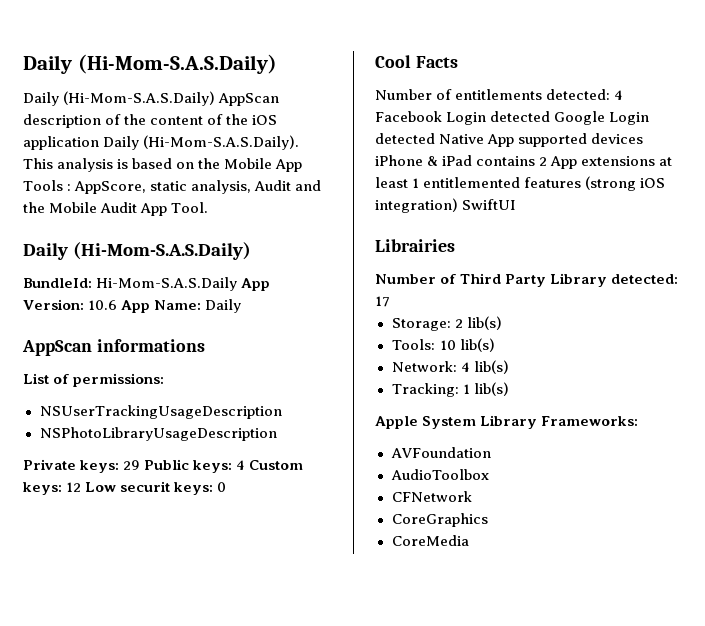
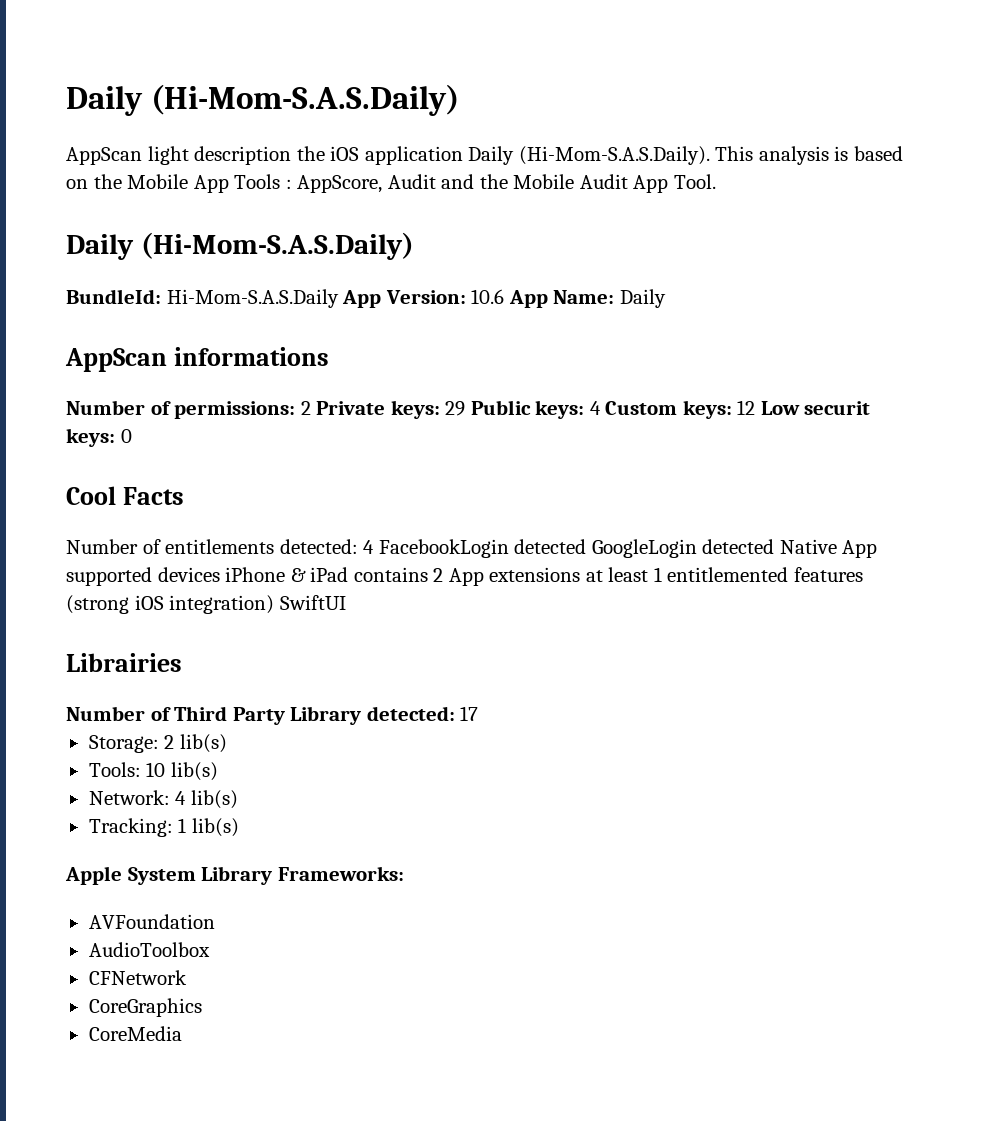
[23,54,277,74] [23,91,280,106] [23,114,224,128] Daily (Hi-Mom-S.A.S.Daily) // Daily (Hi-Mom-S.A.S.Daily) AppScan description of the content of -> [66,84,459,116] [66,146,292,165] Daily (Hi-Mom-S.A.S.Daily) // AppScan light description
[150,180,252,194] static analysis, -> (383, 184) none
[23,373,49,384] List -> [66,400,145,415] Number
[39,405,282,419] [39,427,277,441] // NSUserTrackingUsageDescription // NSPhotoLibraryUsageDescription // -> [300,401,311,415] 2
[375,111,650,125] Facebook Login detected Google Login -> [378,539,697,558] FacebookLogin detected GoogleLogin

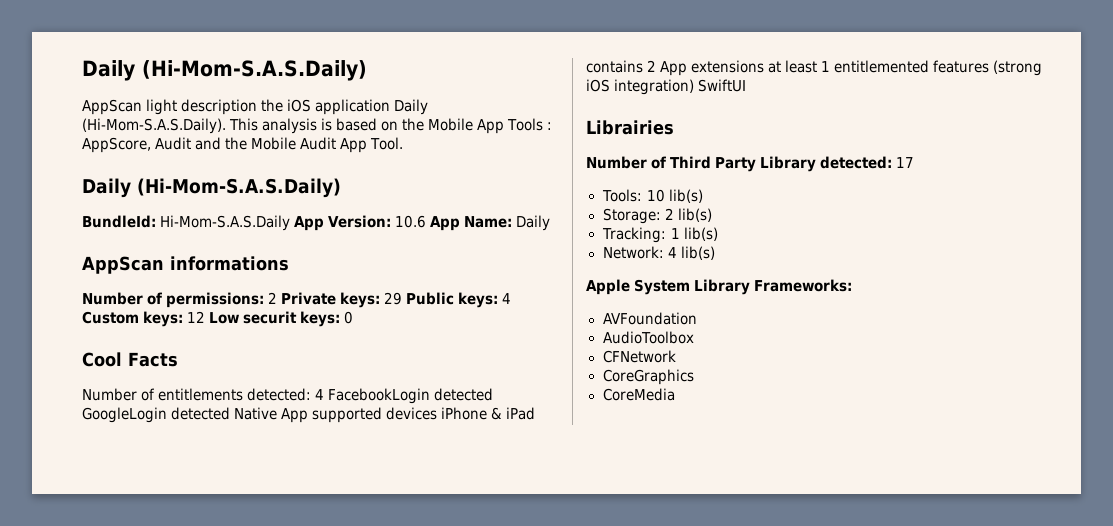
(479, 713) none -> [601,189,703,203] // Tools: 10 lib(s)
[88,762,166,777] Tools: 10 -> [601,227,680,243] Tracking: 1
[88,818,239,837] // Tracking: 1 lib(s) -> (715, 253) none

